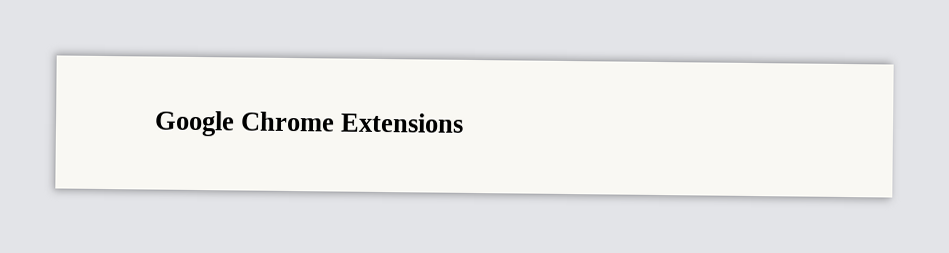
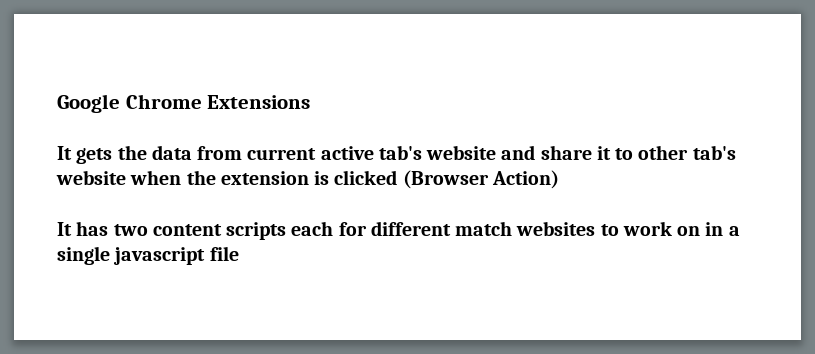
(465, 122) none -> [57,145,736,164] [56,170,559,189] [57,221,740,240] [57,246,239,265] // It gets the data from current active tab's website and share it to other tab's website when the extension is clicked (Browser Action) // It has two content scripts each for different match websites to work on in a single javascript file

